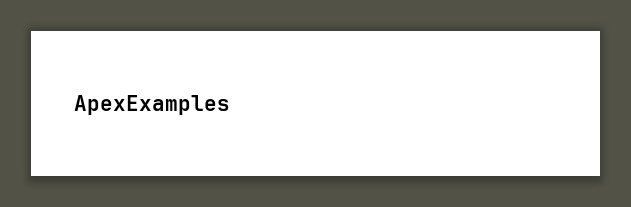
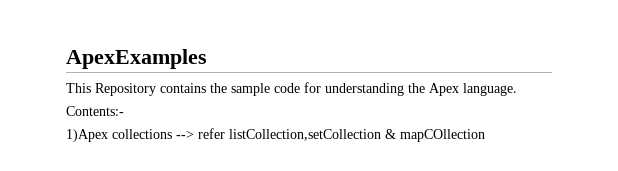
(230, 105) none -> [66,82,517,96] [66,106,124,116] [66,128,485,142] // This Repository contains the sample code for understanding the Apex language. // Contents:- // 1)Apex collections --> refer listCollection,setCollection & mapCOllection

